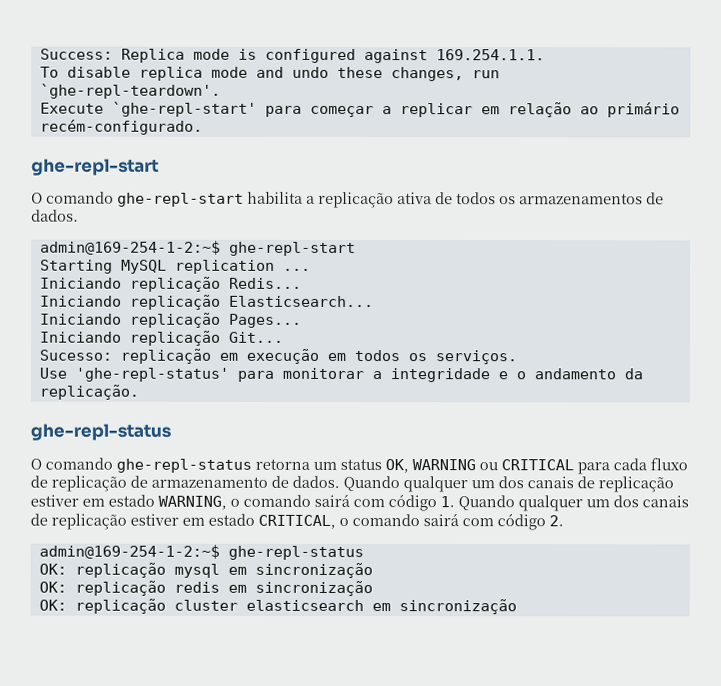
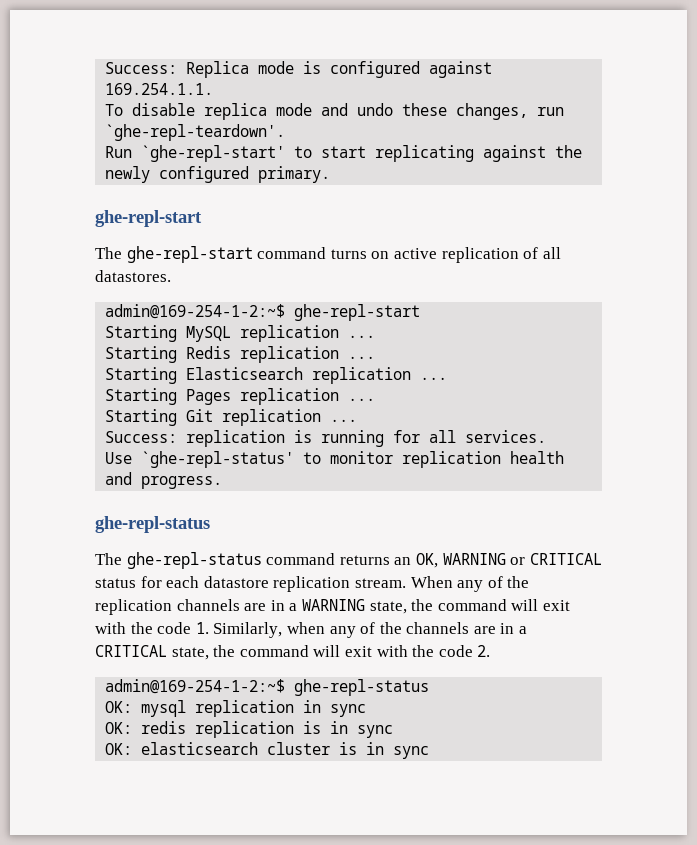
[39,101,680,118] [39,119,203,135] [31,158,159,176] [31,191,664,209] [31,209,79,222] Execute `ghe-repl-start' para começar a replicar em relação ao primário recém-configurado. // ghe-repl-start // O comando ghe-repl-start habilita a replicação ativa de todos os armazenamentos de dados. -> [105,145,583,162] [105,166,331,183] [95,210,202,227] [95,246,561,263] [95,270,171,282] Run `ghe-repl-start' to start replicating against the newly configured primary. // ghe-repl-start // The ghe-repl-start command turns on active replication of all datastores.
[39,276,302,292] [39,294,374,310] [39,312,302,328] [39,330,284,346] [38,348,517,365] [38,367,643,383] [38,384,139,400] [30,423,171,441] [30,457,688,475] [30,475,674,493] [30,493,689,512] [30,513,564,531] [38,544,364,561] [38,562,373,579] [38,580,373,597] [38,598,517,615] Iniciando replicação Redis... // Iniciando replicação Elasticsearch... // Iniciando replicação Pages... // Iniciando replicação Git... // Sucesso: replicação em execução em todos os serviços. // Use 'ghe-repl-status' para monitorar a integridade e o andamento da replicação. // ghe-repl-status // O comando ghe-repl-status retorna um status OK, WARNING ou CRITICAL para cada fluxo de replicação de armazenamento de dados. Quando qualquer um dos canais de replicação estiver em estado WARNING, o comando sairá com código 1. Quando qualquer um dos canais de replicação estiver em estado CRITICAL, o comando sairá com código 2. // admin@169-254-1-2:~$ ghe-repl-status // OK: replicação mysql em sincronização // OK: replicação redis em sincronização // OK: replicação cluster elasticsearch em sincronização -> [105,346,376,363] [105,367,448,384] [105,388,376,405] [105,409,358,426] [105,430,547,447] [105,451,565,468] [105,472,223,489] [95,516,210,533] [95,552,602,569] [95,576,530,592] [95,599,570,615] [95,622,528,638] [95,645,491,660] [105,679,430,696] [105,700,367,717] [105,721,394,738] [105,742,430,759] Starting Redis replication ... // Starting Elasticsearch replication ... // Starting Pages replication ... // Starting Git replication ... // Success: replication is running for all services. // Use `ghe-repl-status' to monitor replication health and progress. // ghe-repl-status // The ghe-repl-status command returns an OK, WARNING or CRITICAL status for each datastore replication stream. When any of the replication channels are in a WARNING state, the command will exit with the code 1. Similarly, when any of the channels are in a CRITICAL state, the command will exit with the code 2. // admin@169-254-1-2:~$ ghe-repl-status // OK: mysql replication in sync // OK: redis replication is in sync // OK: elasticsearch cluster is in sync

